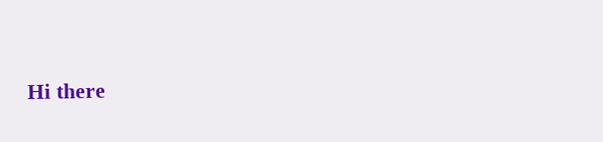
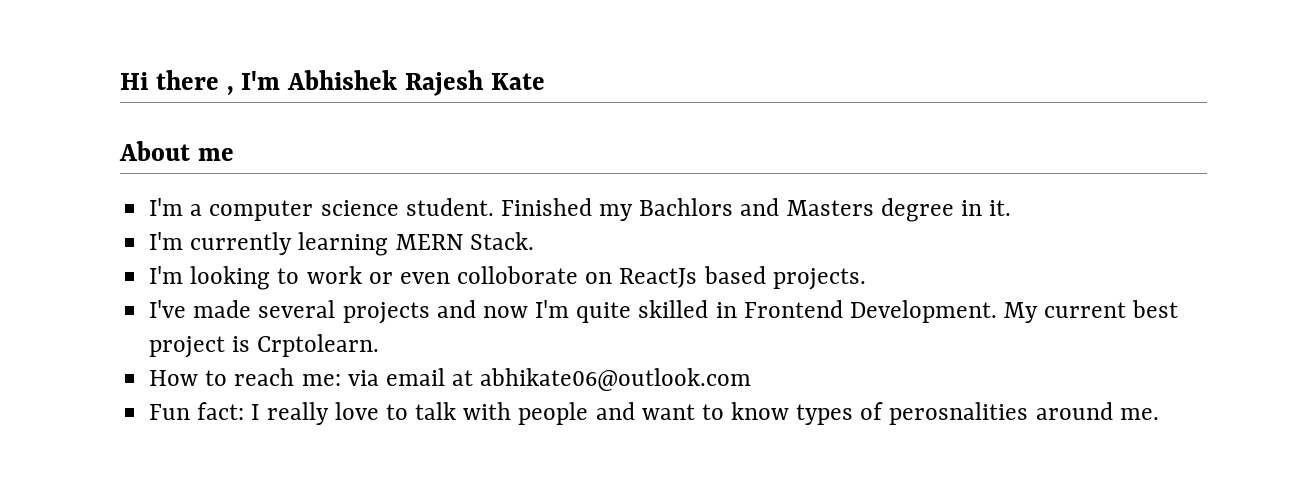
(106, 90) none -> [226,70,545,96] [119,141,234,161] [149,198,1012,222] [149,232,534,256] [149,266,866,290] [149,300,1179,324] [149,334,380,358] [149,368,752,391] [149,402,1159,425] , I'm Abhishek Rajesh Kate // About me // I'm a computer science student. Finished my Bachlors and Masters degree in it. // I'm currently learning MERN Stack. // I'm looking to work or even colloborate on ReactJs based projects. // I've made several projects and now I'm quite skilled in Frontend Development. My current best project is Crptolearn. // How to reach me: via email at abhikate06@outlook.com // Fun fact: I really love to talk with people and want to know types of perosnalities around me.

